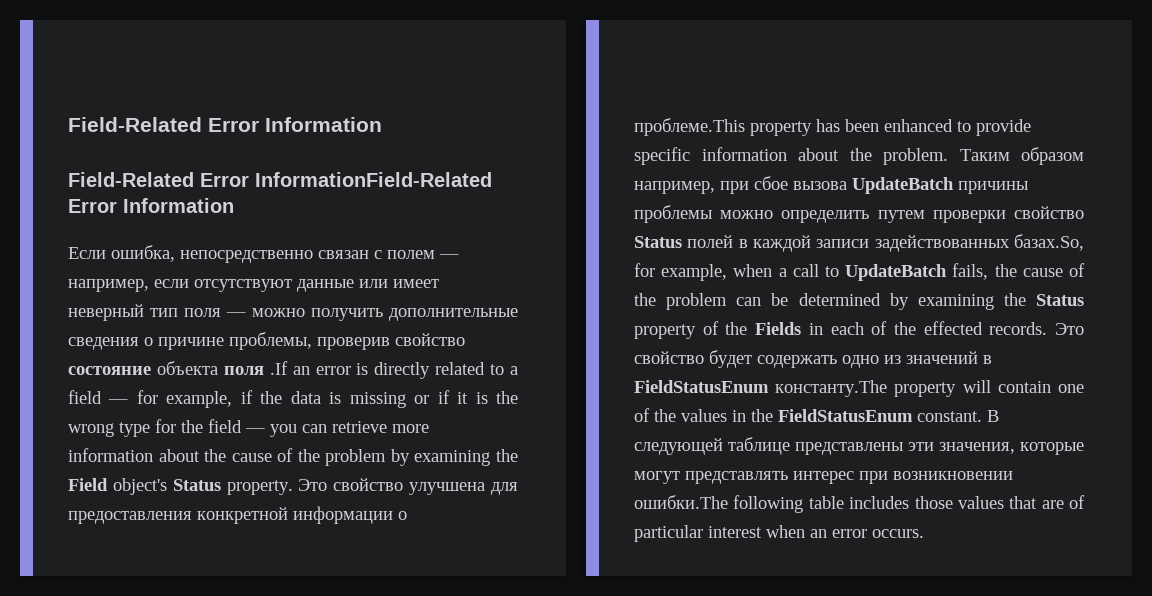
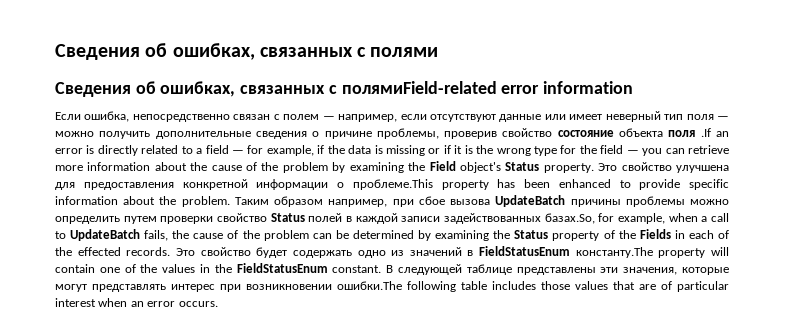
[68,117,382,132] [68,172,492,187] [68,198,234,213] Field-Related Error Information // Field-Related Error InformationField-Related Error Information -> [55,43,439,60] [55,81,634,97] Сведения об ошибках, связанных с полями // Сведения об ошибках, связанных с полямиField-related error information

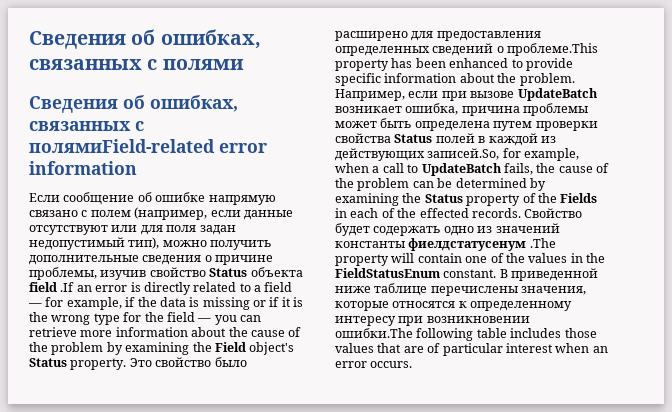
[84,111,729,122] ошибка, непосредственно связан с полем — например, если отсутствуют данные или имеет неверный тип поля — -> [63,192,276,205] [29,207,293,220] [29,225,236,235] [29,237,160,250] сообщение об ошибке напрямую связано с полем (например, если данные отсутствуют или для поля задан недопустимый тип),
[444,128,696,139] проверив свойство состояние объекта поля -> [100,267,303,280] [29,282,57,292] изучив свойство Status объекта field
[676,165,730,173] [55,179,329,190] улучшена для предоставления конкретной информации -> [214,357,247,367] [335,31,541,41] [335,43,494,56] было расширено для предоставления определенных сведений
[234,195,730,207] [55,216,120,224] Таким образом например, при сбое вызова UpdateBatch причины проблемы можно определить -> [335,88,598,101] [335,103,589,116] [335,118,490,131] Например, если при вызове UpdateBatch возникает ошибка, причина проблемы может быть определена
[217,213,267,222] свойство -> [335,133,391,143] свойства
[401,213,595,224] записи задействованных базах.So, -> [540,136,556,143] [335,148,500,161] из действующих записей.So,
[175,247,251,256] Это свойство -> [524,208,583,218] Свойство
[467,246,653,258] в FieldStatusEnum константу.The -> [335,238,556,251] константы фиелдстатусенум .The
[398,264,729,275] [55,284,215,292] следующей таблице представлены эти значения, которые могут представлять интерес -> [511,268,599,281] [335,283,587,296] [335,301,573,311] [335,316,396,326] приведенной ниже таблице перечислены значения, которые относятся к определенному интересу

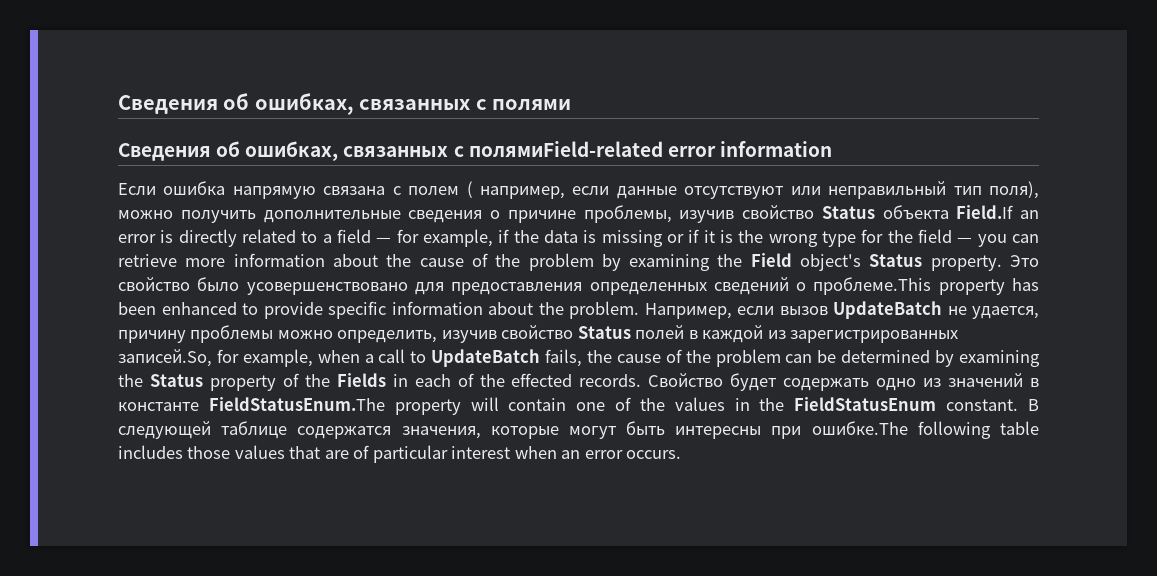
[63,192,276,205] [29,207,293,220] [29,225,236,235] [29,237,160,250] сообщение об ошибке напрямую связано с полем (например, если данные отсутствуют или для поля задан недопустимый тип), -> [163,181,1039,199] ошибка напрямую связана с полем ( например, если данные отсутствуют или неправильный тип поля),
[29,282,75,292] field .If -> [956,205,1014,219] Field.If
[335,31,408,41] расширено -> [246,282,408,295] усовершенствовано
[441,88,598,101] [335,103,589,116] [335,118,598,131] [335,133,391,143] при вызове UpdateBatch возникает ошибка, причина проблемы может быть определена путем проверки свойства -> [779,301,1039,319] [118,325,574,343] вызов UpdateBatch не удается, причину проблемы можно определить, изучив свойство
[335,148,425,161] действующих -> [790,330,959,343] зарегистрированных
[335,238,556,251] константы фиелдстатусенум .The -> [1030,378,1040,387] [118,397,385,411] в константе FieldStatusEnum.The
[511,268,599,281] [335,283,587,296] [335,301,573,311] [335,316,530,326] [335,328,413,338] приведенной ниже таблице перечислены значения, которые относятся к определенному интересу при возникновении ошибки.The -> [118,421,908,439] следующей таблице содержатся значения, которые могут быть интересны при ошибке.The

